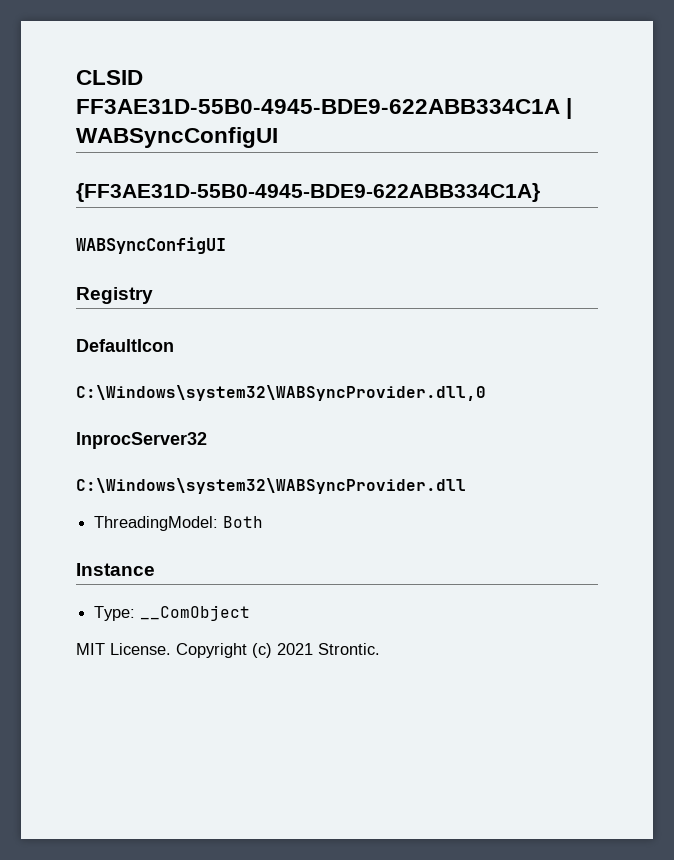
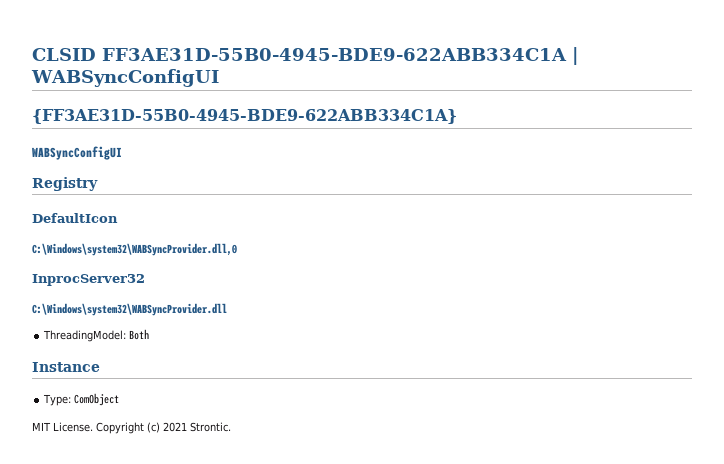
[140,605,251,621] __ComObject -> [74,393,120,406] ComObject

